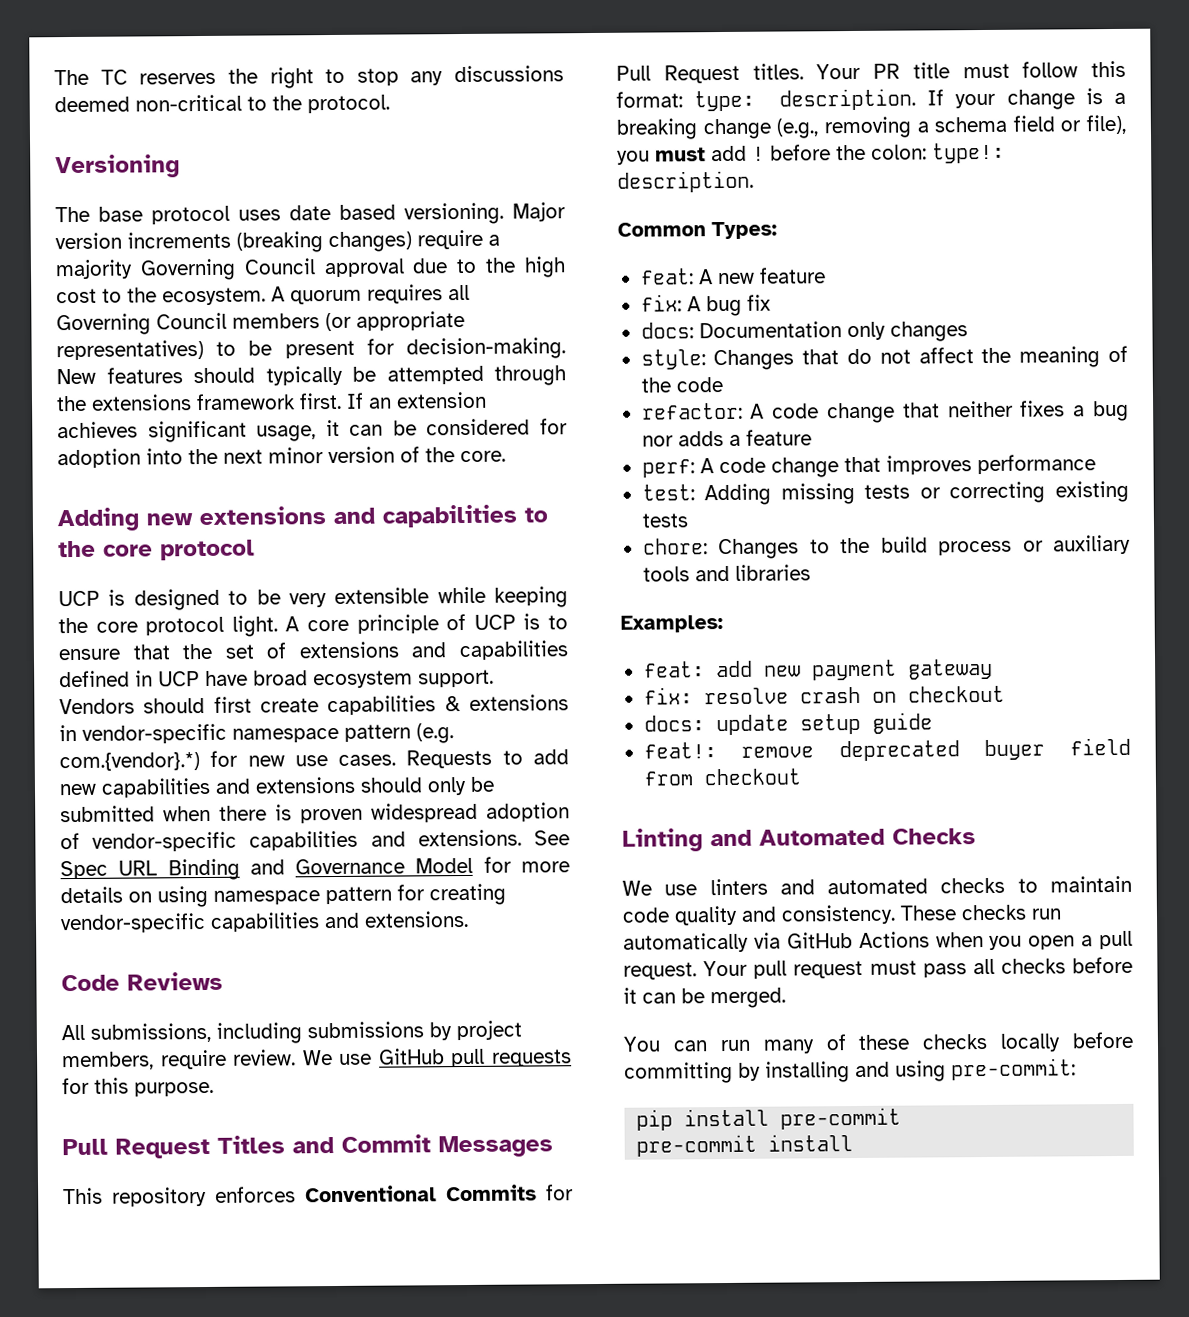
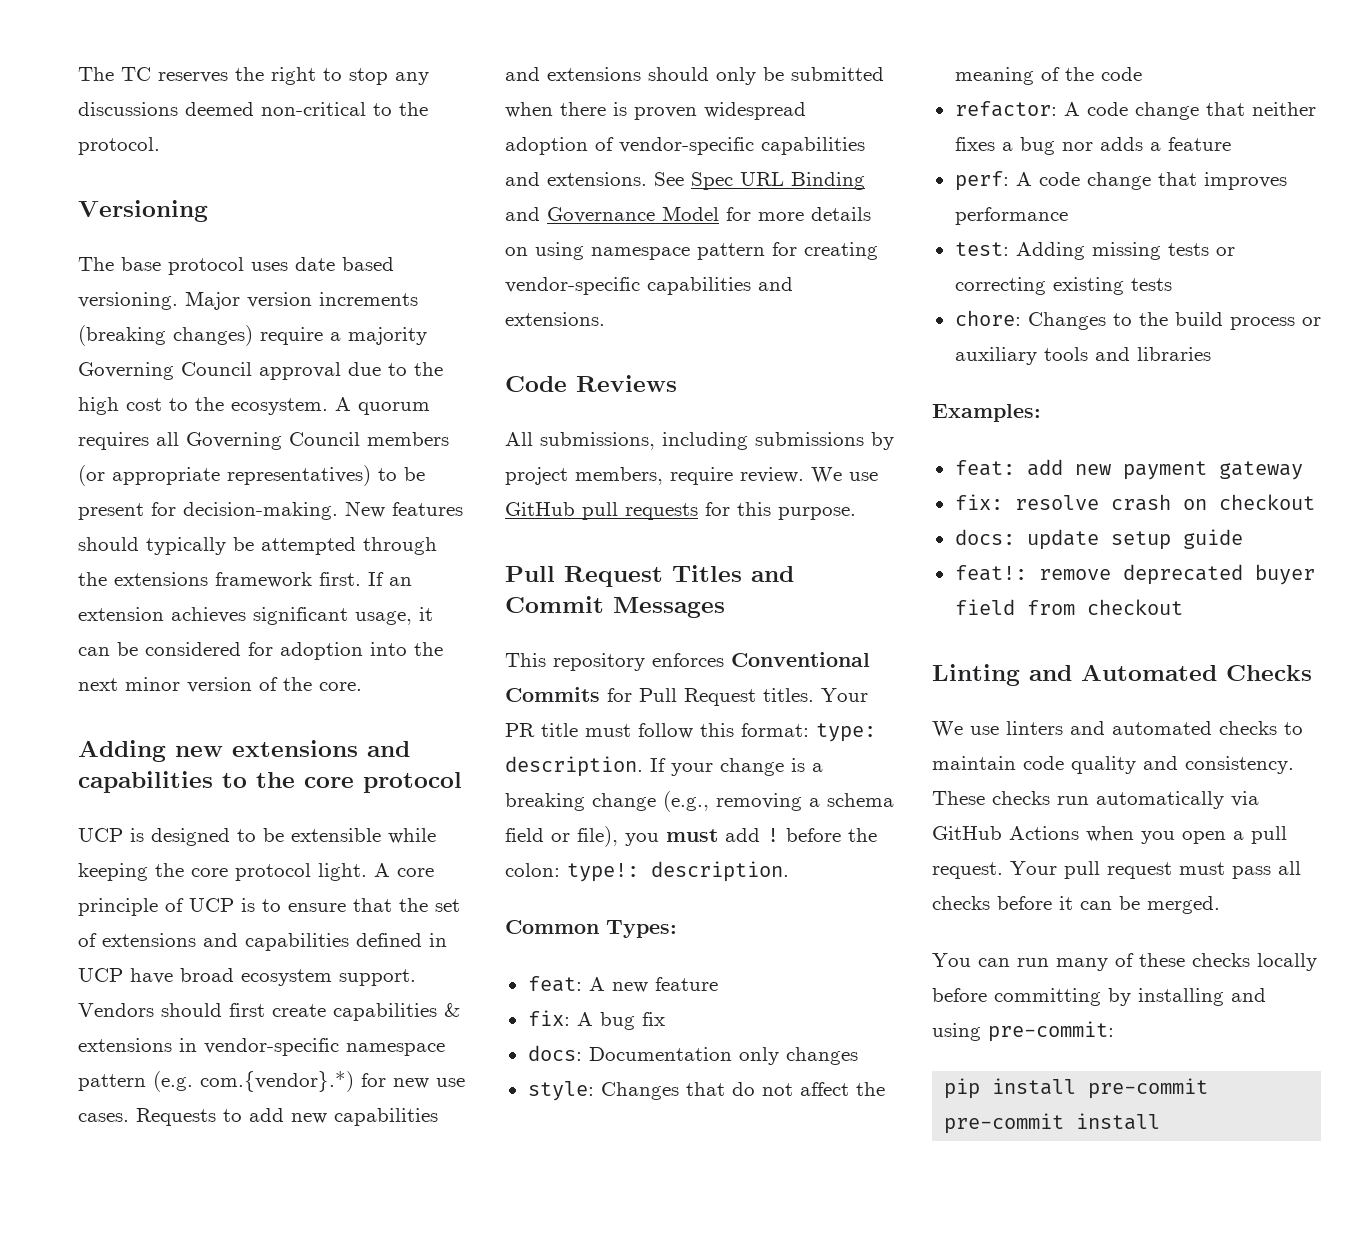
[288,593,327,608] very -> (284, 835) none

